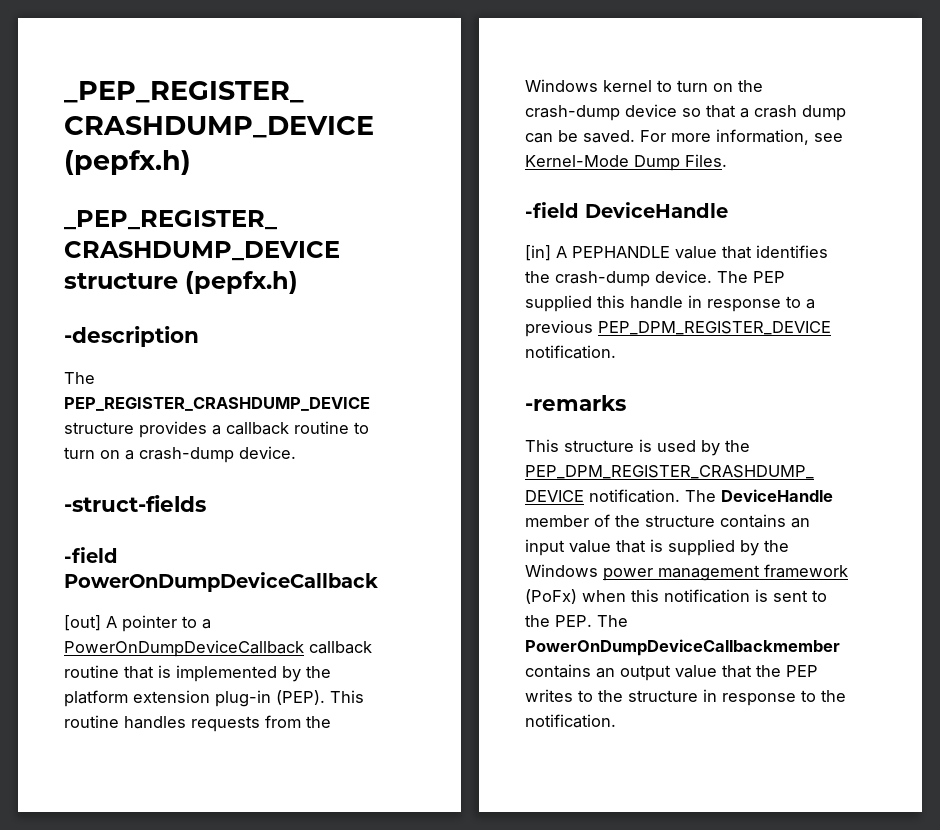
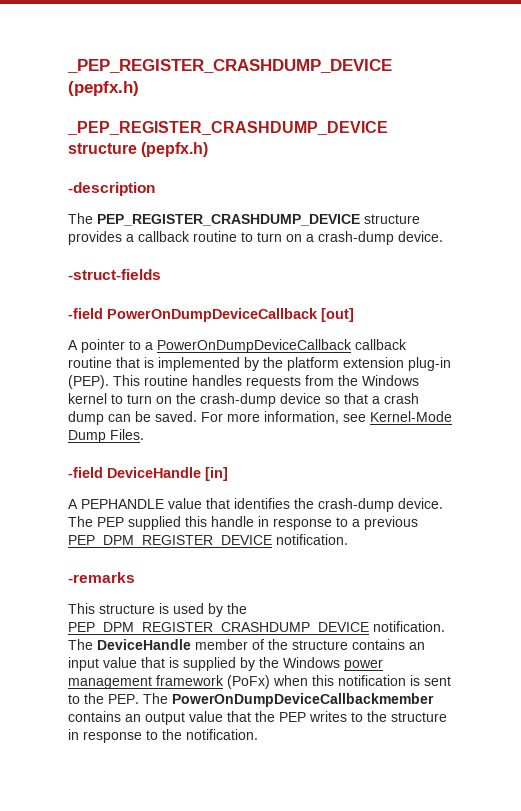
[64,615,101,631] // [out] -> [321,308,354,322] [out] //
[525,245,551,261] // [in] -> [205,467,228,481] [in] //

